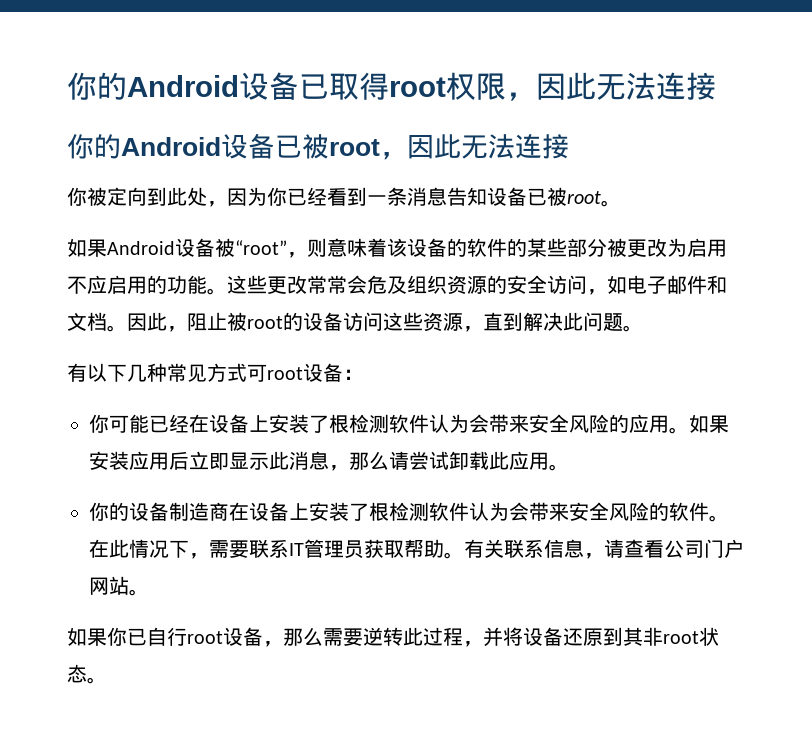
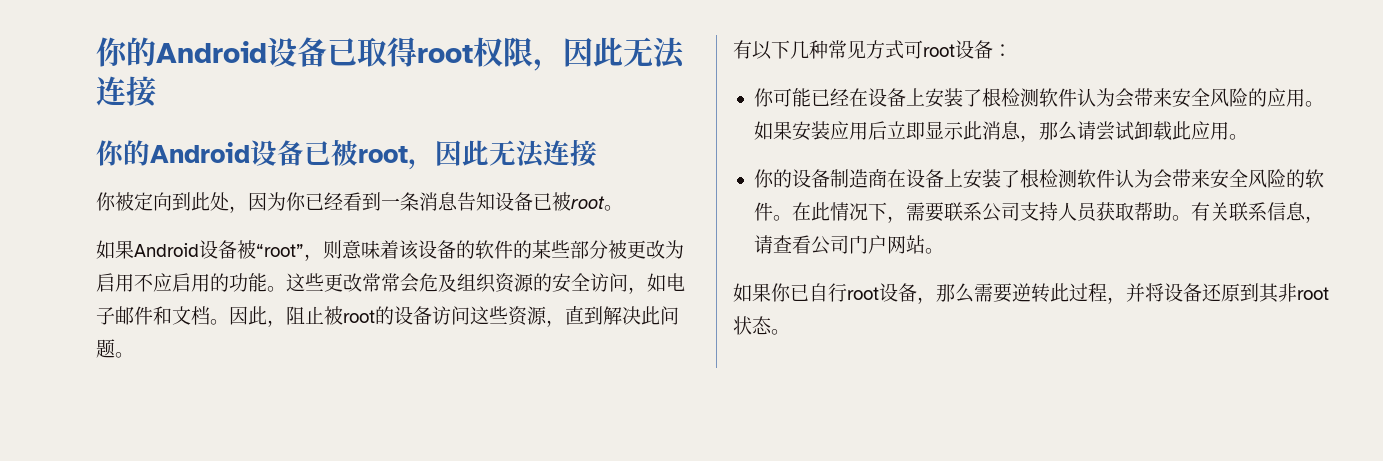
[289,539,344,558] IT管理 -> [981,202,1077,222] 公司支持人

